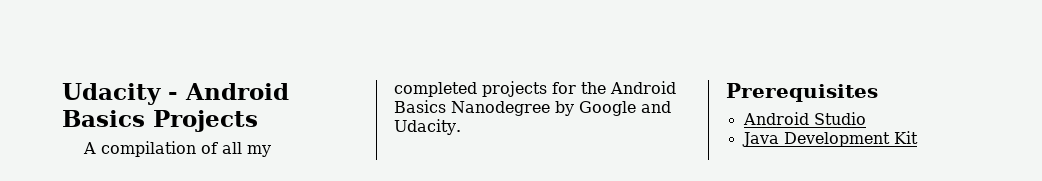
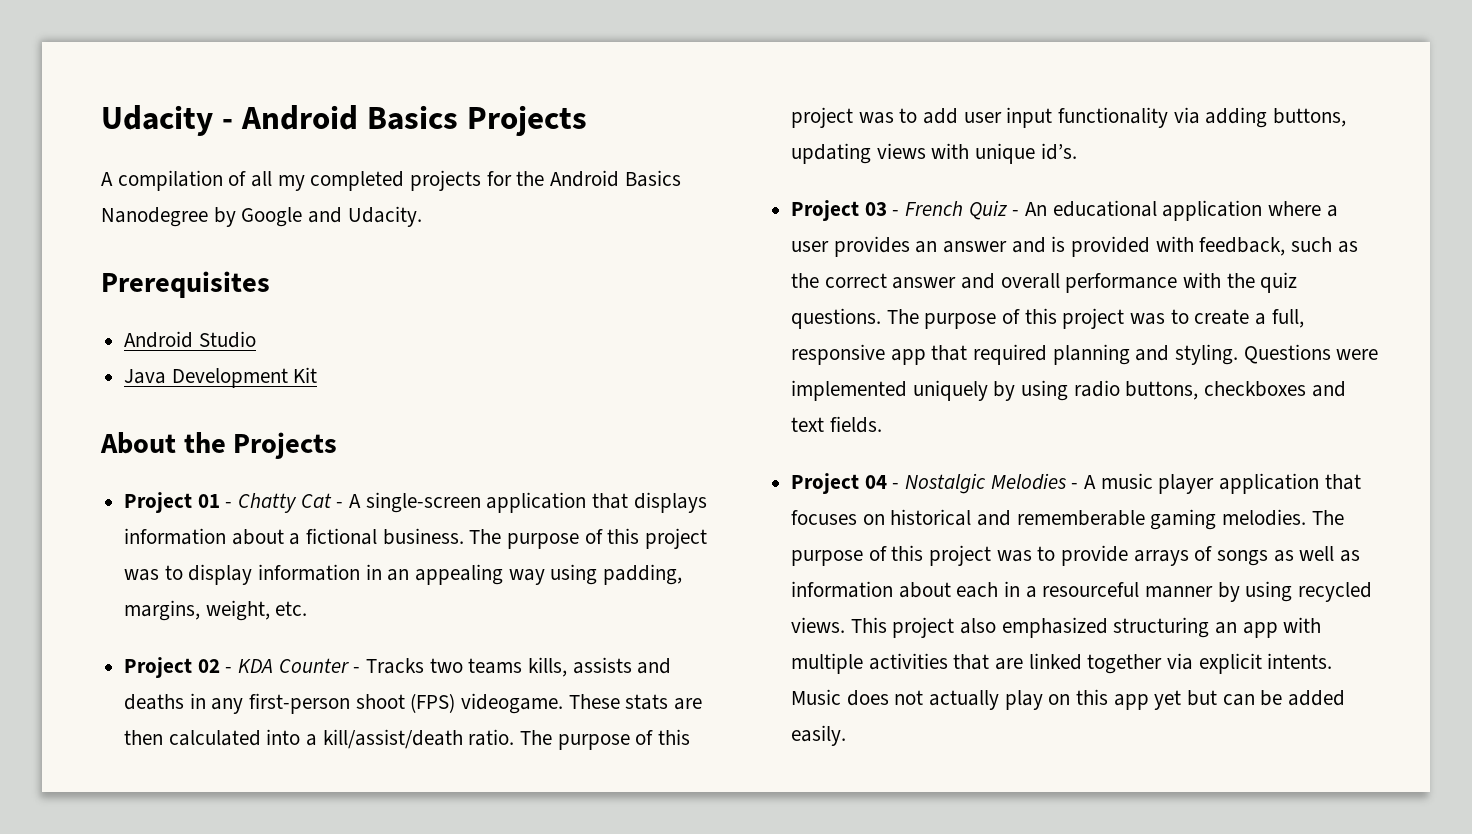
(918, 137) none -> [100,432,338,459] [124,492,707,513] [124,528,708,549] [124,564,683,585] [124,600,308,621] [124,657,672,678] [124,693,703,714] [124,729,691,750] [791,107,1347,128] [791,143,1077,164] [791,200,1338,221] [791,236,1358,257] [791,272,1298,293] [791,308,1304,329] [791,344,1379,365] [791,380,1346,401] [791,416,882,433] [791,473,1361,494] [791,509,1344,530] [791,545,1361,566] [791,581,1373,602] [791,617,1322,638] [791,653,1333,674] [791,689,1346,710] [791,725,847,746] // About the Projects // Project 01 - Chatty Cat - A single-screen application that displays information about a fictional business. The purpose of this project was to display information in an appealing way using padding, margins, weight, etc. // Project 02 - KDA Counter - Tracks two teams kills, assists and deaths in any first-person shoot (FPS) videogame. These stats are then calculated into a kill/assist/death ratio. The purpose of this project was to add user input functionality via adding buttons, updating views with unique id’s. // Project 03 - French Quiz - An educational application where a user provides an answer and is provided with feedback, such as the correct answer and overall performance with the quiz questions. The purpose of this project was to create a full, responsive app that required planning and styling. Questions were implemented uniquely by using radio buttons, checkboxes and text fields. // Project 04 - Nostalgic Melodies - A music player application that focuses on historical and rememberable gaming melodies. The purpose of this project was to provide arrays of songs as well as information about each in a resourceful manner by using recycled views. This project also emphasized structuring an app with multiple activities that are linked together via explicit intents. Music does not actually play on this app yet but can be added easily.

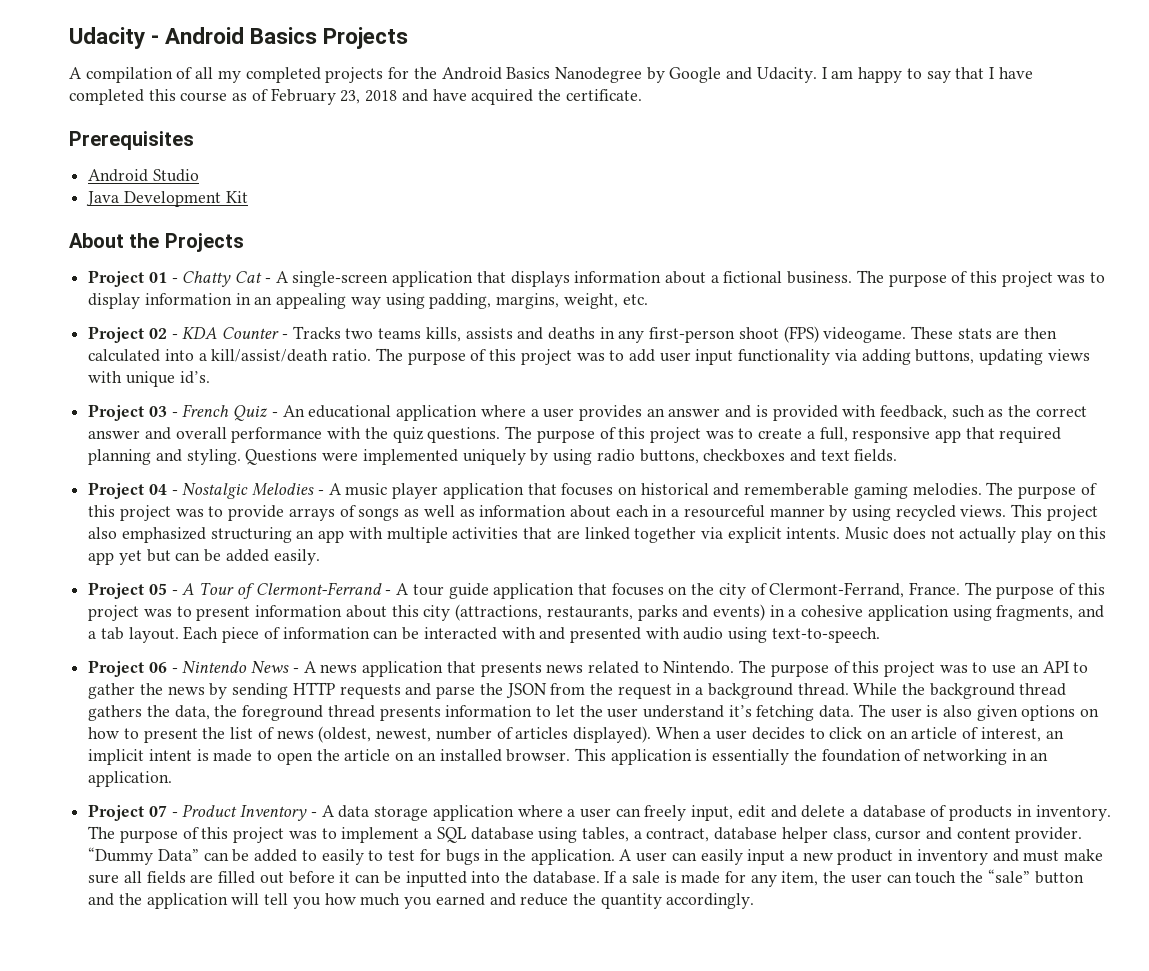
(422, 216) none -> [821,67,1033,83] [69,88,642,105] I am happy to say that I have completed this course as of February 23, 2018 and have acquired the certificate.
(847, 735) none -> [88,582,1105,599] [88,604,1105,621] [88,626,880,643] [88,660,1089,677] [88,682,1067,699] [88,704,1100,721] [88,726,1064,743] [88,748,1049,765] [88,771,173,787] [88,804,1111,821] [88,826,1083,843] [88,847,1104,865] [88,869,1084,887] [88,893,755,909] // Project 05 - A Tour of Clermont-Ferrand - A tour guide application that focuses on the city of Clermont-Ferrand, France. The purpose of this project was to present information about this city (attractions, restaurants, parks and events) in a cohesive application using fragments, and a tab layout. Each piece of information can be interacted with and presented with audio using text-to-speech. // Project 06 - Nintendo News - A news application that presents news related to Nintendo. The purpose of this project was to use an API to gather the news by sending HTTP requests and parse the JSON from the request in a background thread. While the background thread gathers the data, the foreground thread presents information to let the user understand it’s fetching data. The user is also given options on how to present the list of news (oldest, newest, number of articles displayed). When a user decides to click on an article of interest, an implicit intent is made to open the article on an installed browser. This application is essentially the foundation of networking in an application. // Project 07 - Product Inventory - A data storage application where a user can freely input, edit and delete a database of products in inventory. The purpose of this project was to implement a SQL database using tables, a contract, database helper class, cursor and content provider. “Dummy Data” can be added to easily to test for bugs in the application. A user can easily input a new product in inventory and must make sure all fields are filled out before it can be inputted into the database. If a sale is made for any item, the user can touch the “sale” button and the application will tell you how much you earned and reduce the quantity accordingly.

